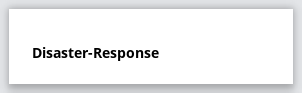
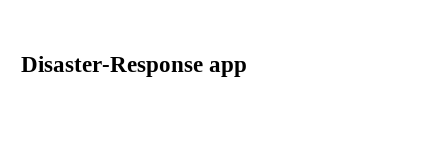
(159, 54) none -> [209,61,248,77] app

